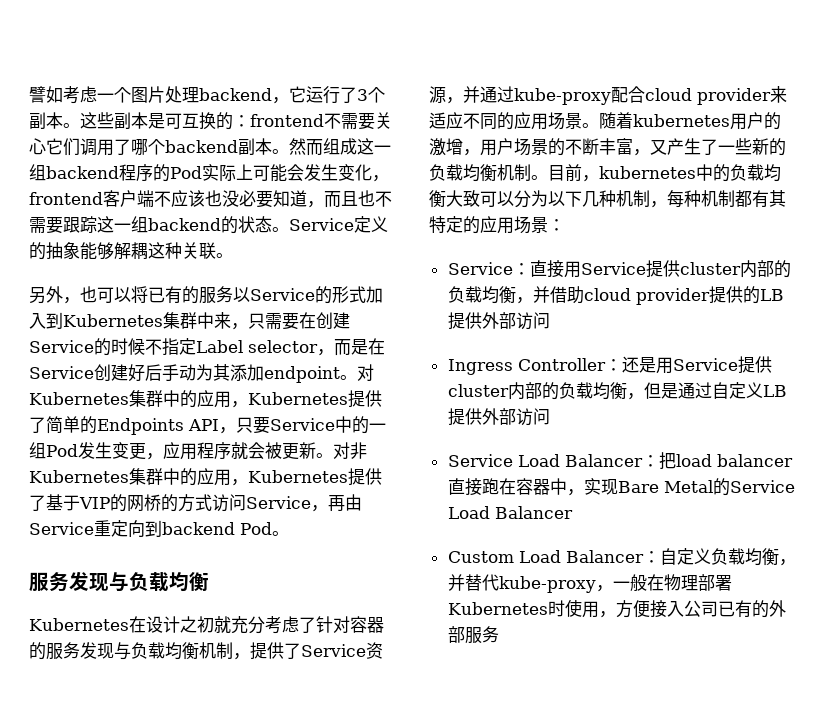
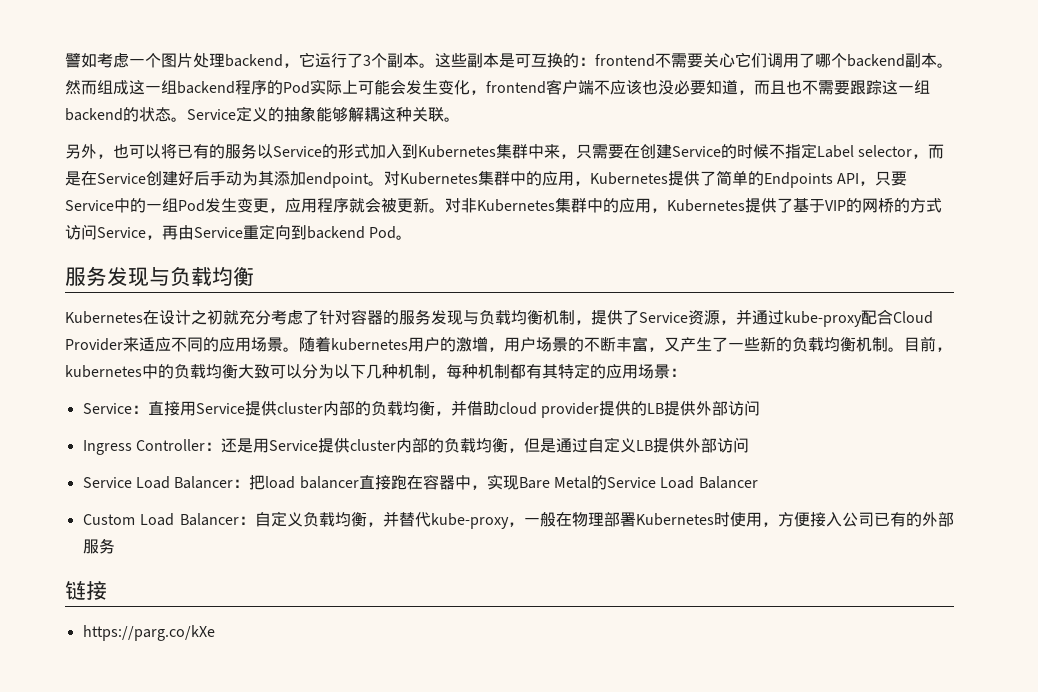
[645,88,771,105] cloud provider -> [893,311,933,324] [65,338,123,351] Cloud Provider
(499, 634) none -> [65,580,107,600] [82,625,215,641] // 链接 // https://parg.co/kXe

